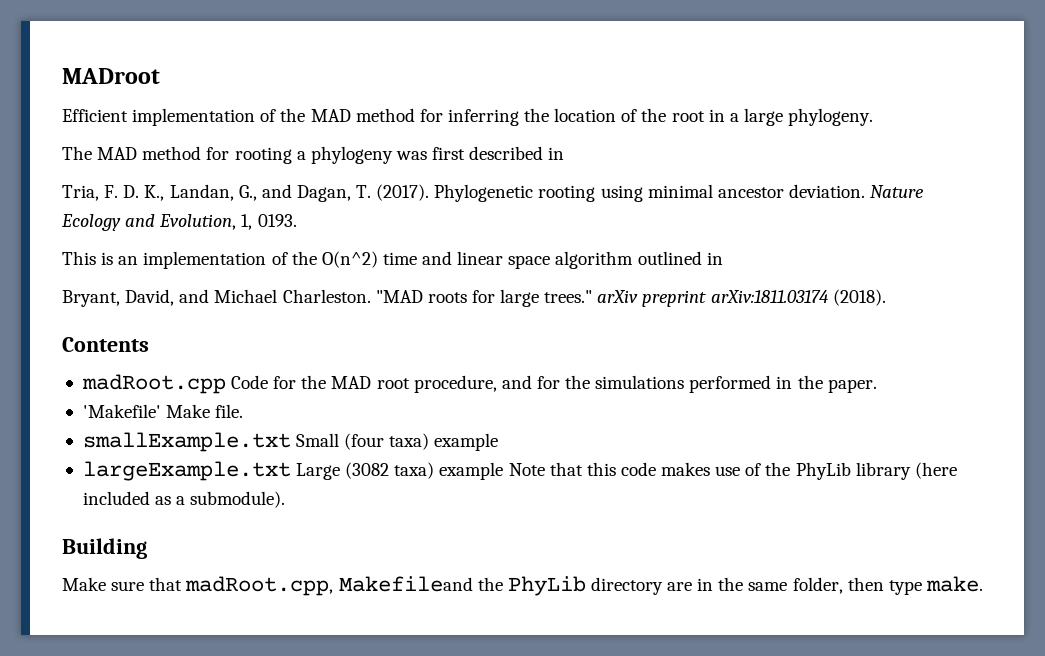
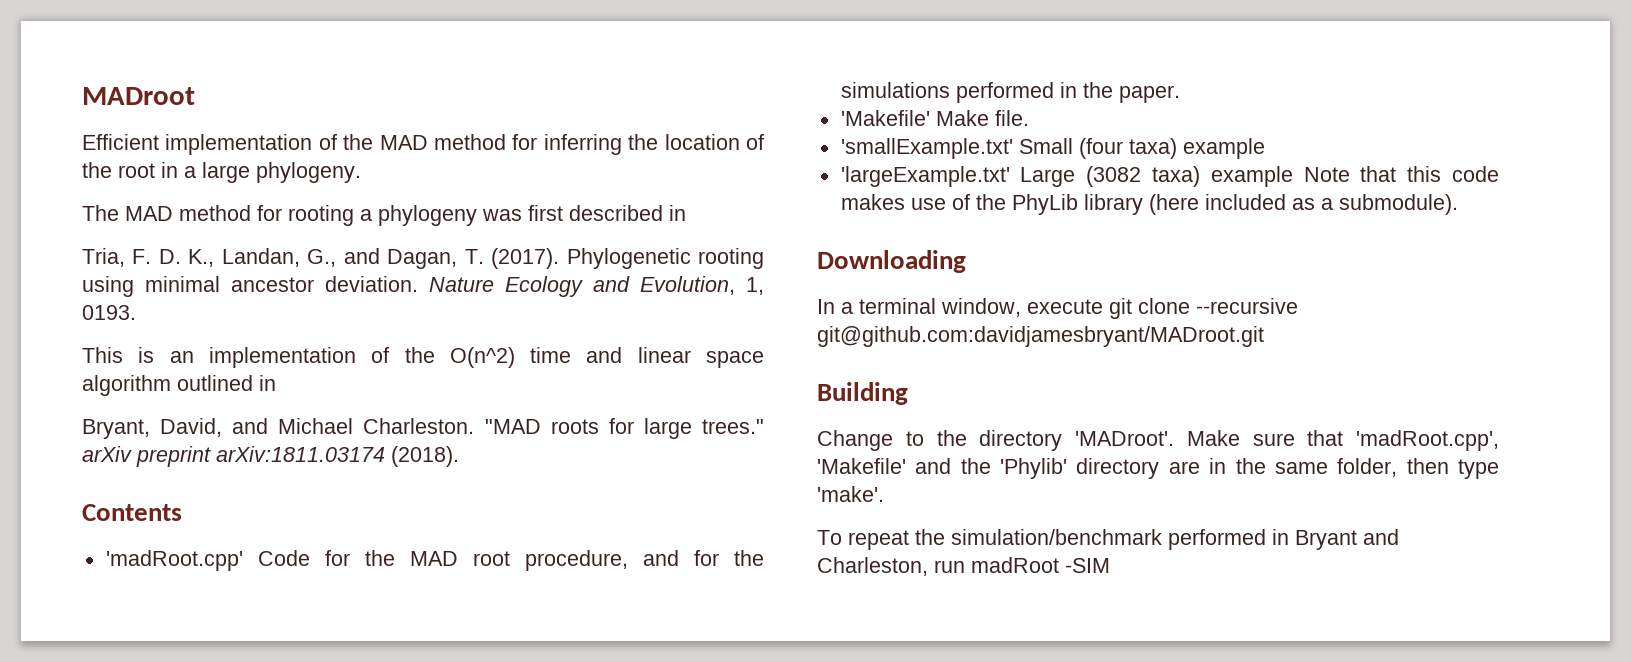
[81,374,226,394] madRoot.cpp -> [105,550,243,571] 'madRoot.cpp'
[82,432,291,452] smallExample.txt -> [840,138,1013,159] 'smallExample.txt'
[82,461,291,481] largeExample.txt -> [840,166,1010,187] 'largeExample.txt'
[62,538,147,559] [62,576,586,596] Building // Make sure that madRoot.cpp, Makefileand the PhyLib -> [817,250,966,273] [817,298,1298,319] [817,326,1264,347] [817,382,908,405] [817,430,1499,451] [817,458,1068,479] Downloading // In a terminal window, execute git clone --recursive git@github.com:davidjamesbryant/MADroot.git // Building // Change to the directory 'MADroot'. Make sure that 'madRoot.cpp', 'Makefile' and the 'Phylib'
[925,576,983,592] make. -> [817,486,884,502] [817,529,1399,550] [817,557,1110,576] 'make'. // To repeat the simulation/benchmark performed in Bryant and Charleston, run madRoot -SIM

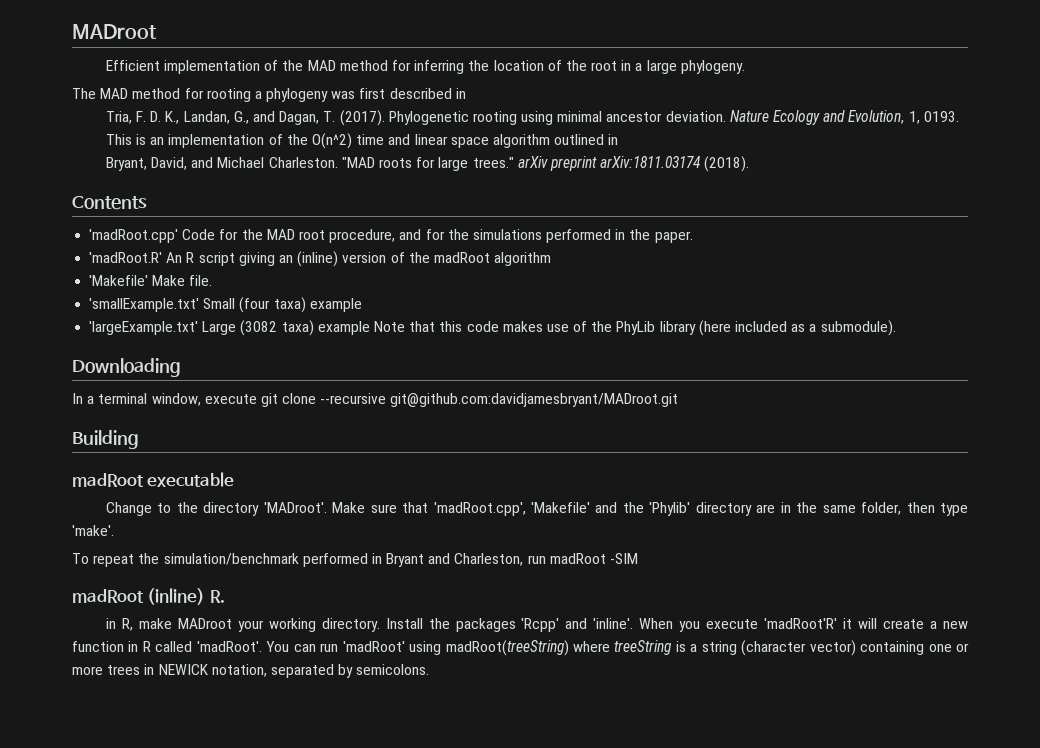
(1180, 94) none -> [89,251,552,267] // 'madRoot.R' An R script giving an (inline) version of the madRoot algorithm
(908, 393) none -> [72,472,235,487] // madRoot executable
(1110, 565) none -> [72,588,225,605] [105,618,968,632] [72,640,970,656] [72,664,430,678] // madRoot (inline) R. // in R, make MADroot your working directory. Install the packages 'Rcpp' and 'inline'. When you execute 'madRoot'R' it will create a new function in R called 'madRoot'. You can run 'madRoot' using madRoot(treeString) where treeString is a string (character vector) containing one or more trees in NEWICK notation, separated by semicolons.

